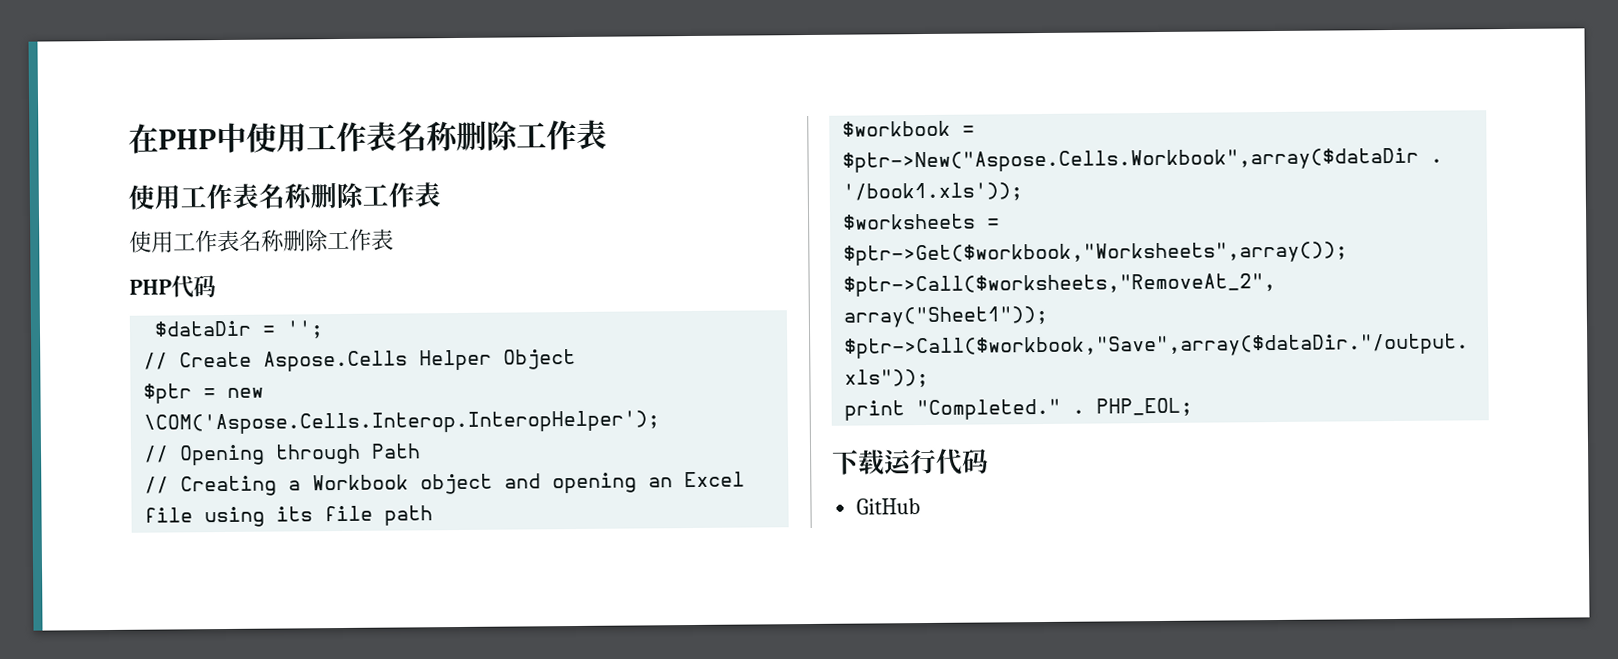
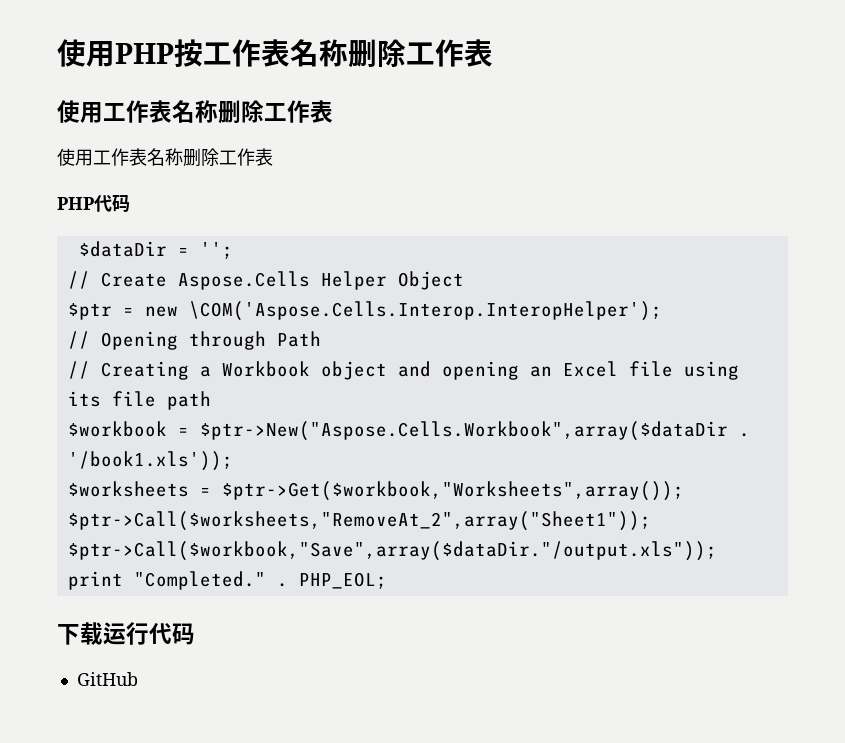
[128,122,307,154] 在PHP中使用 -> [57,39,203,67] 使用PHP按

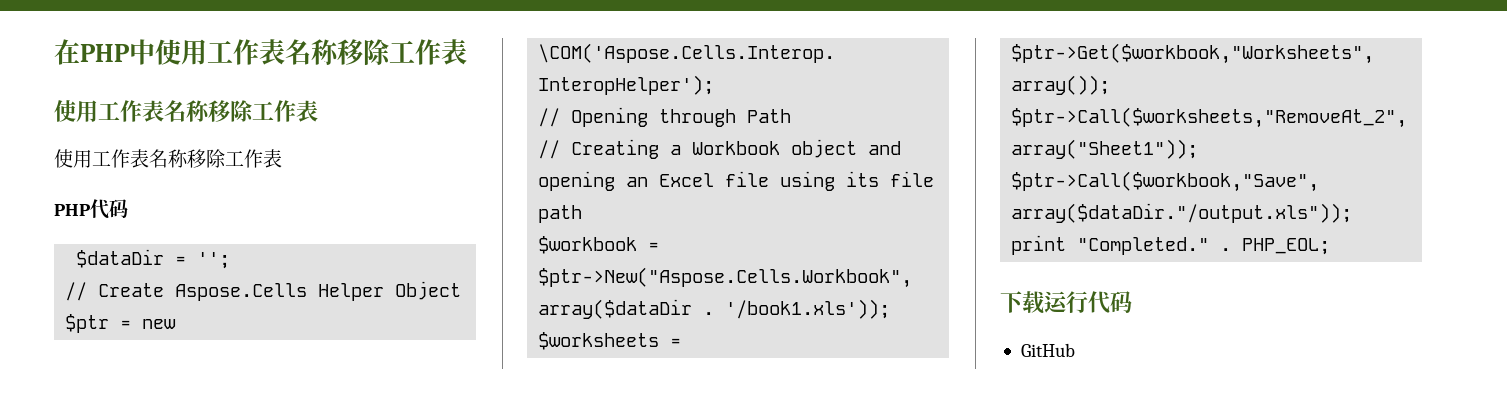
[57,39,493,68] [57,100,333,124] [57,148,201,167] 使用PHP按工作表名称删除工作表 // 使用工作表名称删除工作表 // 使用工作表名称删 -> [54,39,467,66] [54,100,318,122] [54,149,206,168] 在PHP中使用工作表名称移除工作表 // 使用工作表名称移除工作表 // 使用工作表名称移

